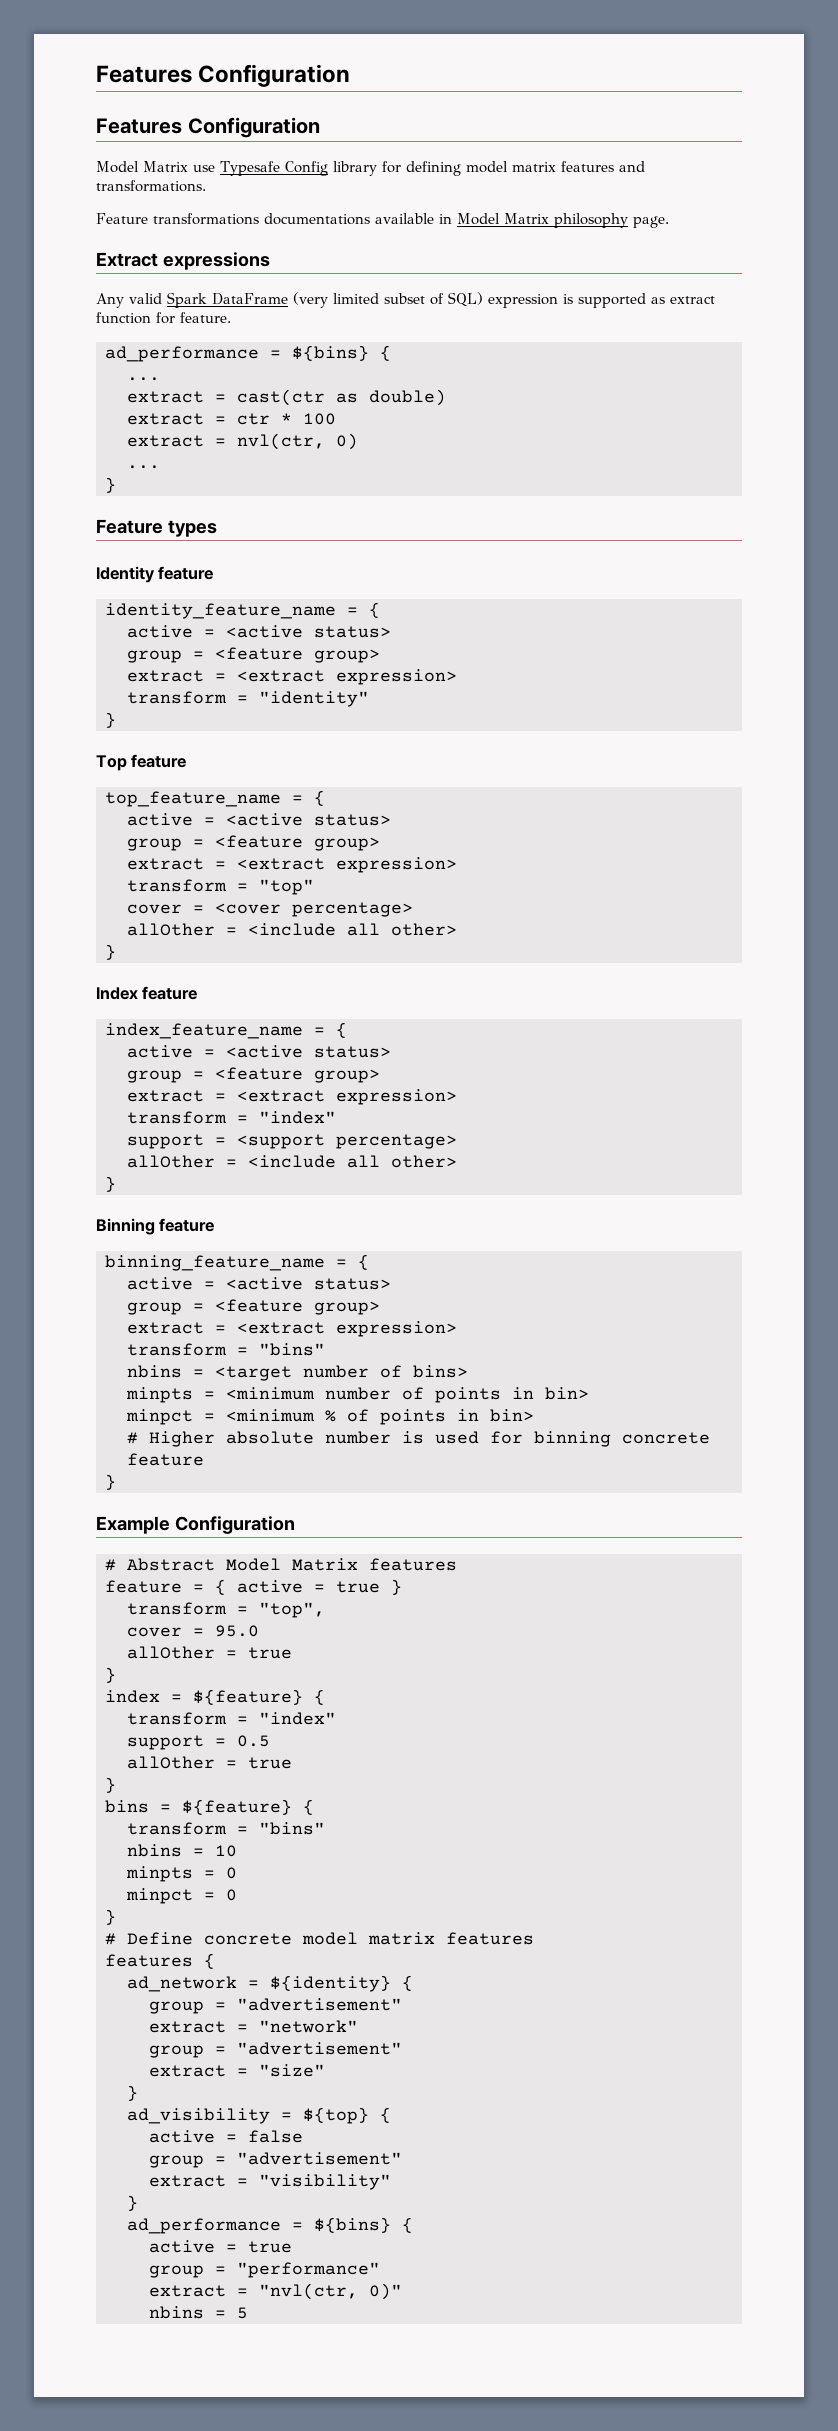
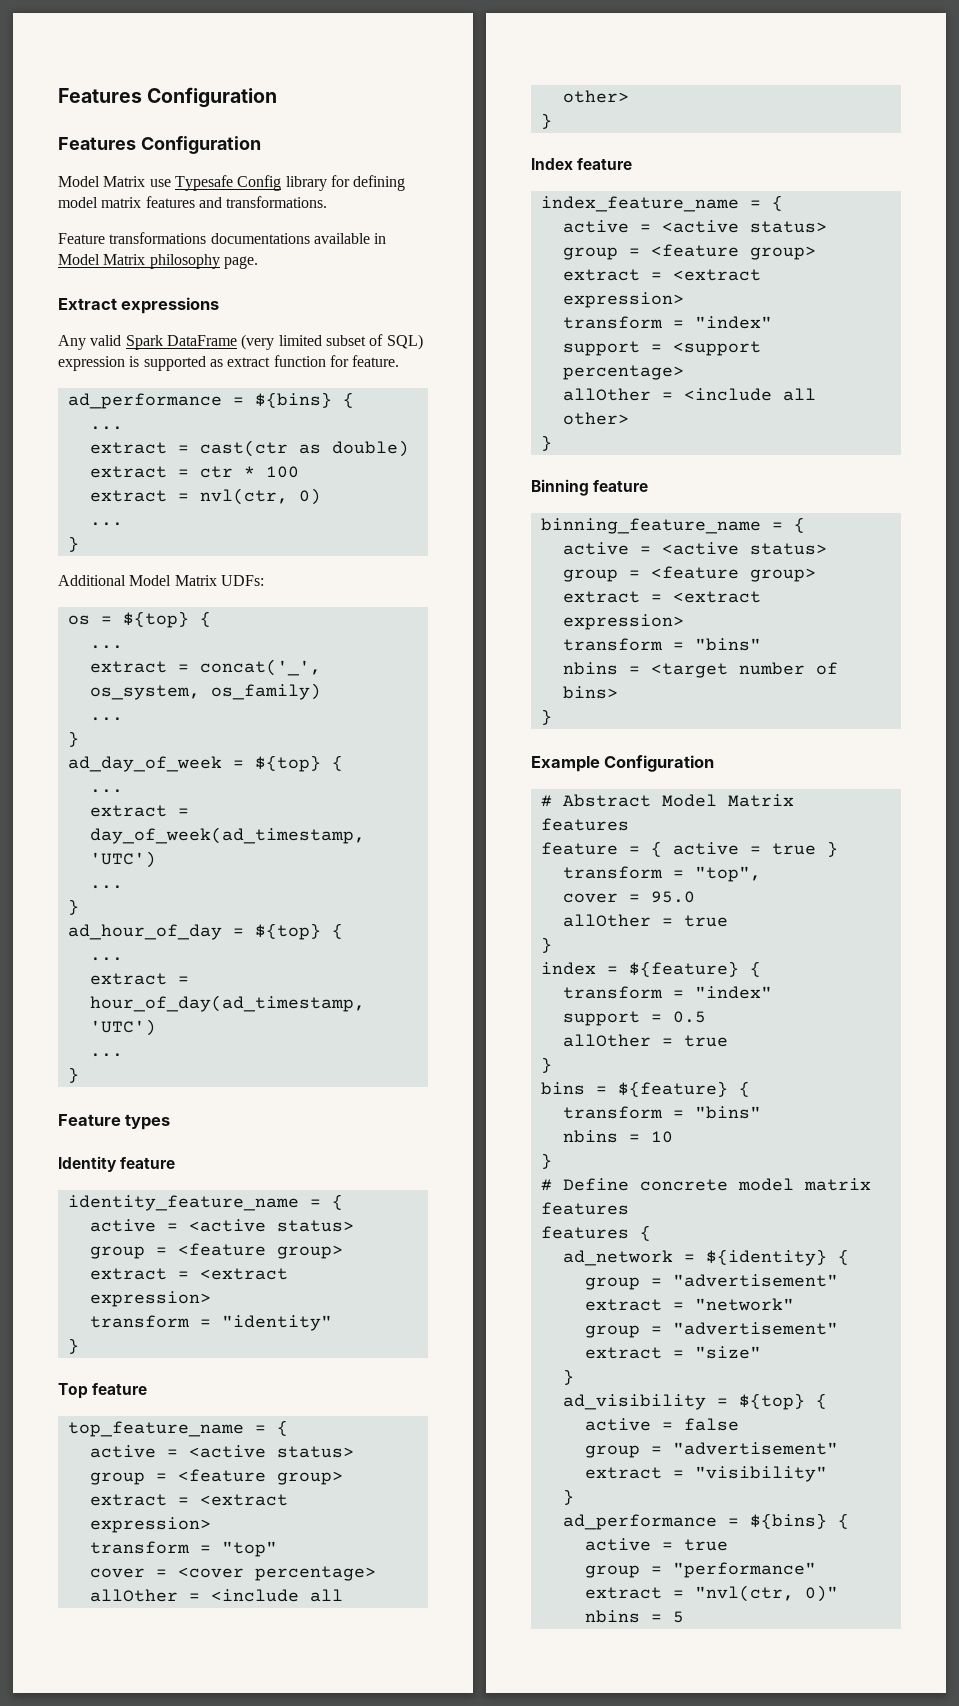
(116, 485) none -> [58,575,264,586] [67,611,211,628] [89,645,123,649] [89,659,321,676] [89,683,321,700] [89,717,123,721] [67,731,79,747] [67,755,343,772] [89,789,123,793] [89,805,189,817] [89,827,365,844] [89,851,156,868] [89,885,123,889] [67,899,79,915] [67,923,343,940] [89,957,123,961] [89,973,189,985] [89,995,365,1012] [89,1019,156,1036] [89,1053,123,1057] [67,1067,79,1083] // Additional Model Matrix UDFs: // os = ${top} { // ... // extract = concat('_', os_system, os_family) // ... // } // ad_day_of_week = ${top} { // ... // extract = day_of_week(ad_timestamp, 'UTC') // ... // } // ad_hour_of_day = ${top} { // ... // extract = hour_of_day(ad_timestamp, 'UTC') // ... // }
[126,1387,589,1403] [126,1409,534,1425] [127,1431,710,1447] [127,1453,204,1466] // minpts = <minimum number of points in bin> // minpct = <minimum % of points in bin> // # Higher absolute number is used for binning concrete feature -> (618, 692) none
[126,1866,237,1882] [126,1888,237,1904] // minpts = 0 // minpct = 0 -> (673, 1137) none

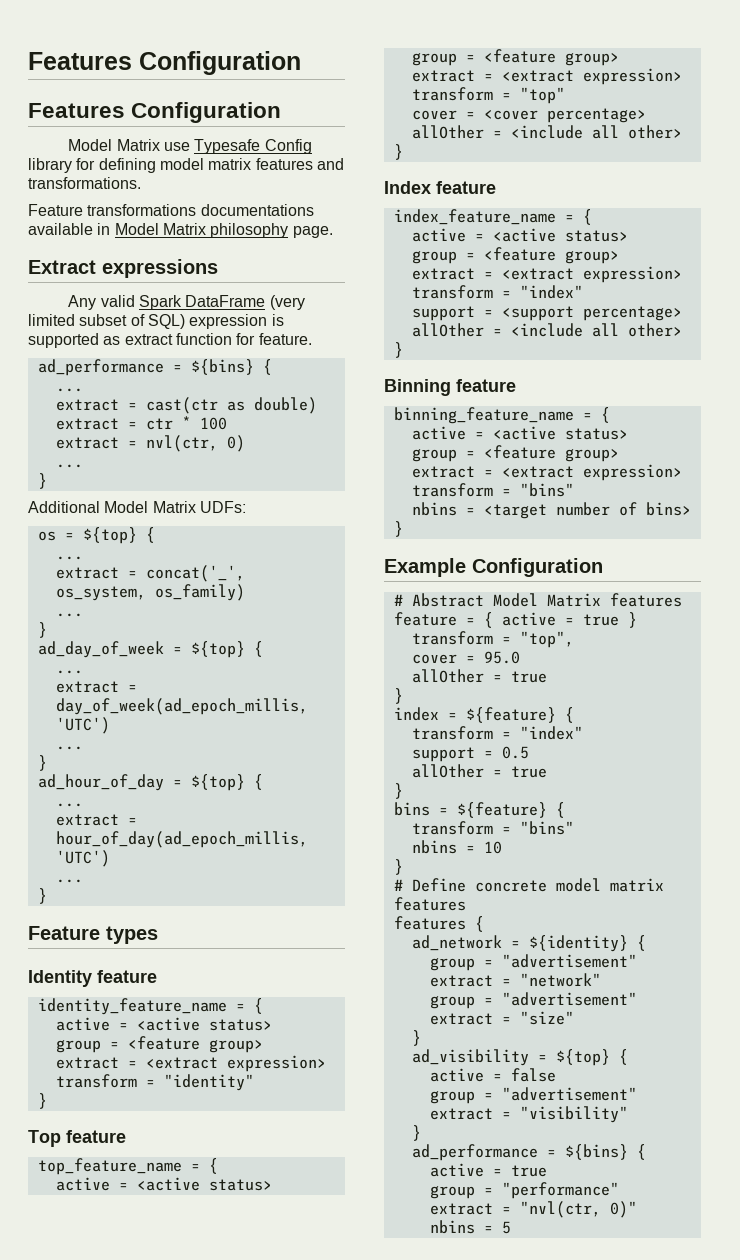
[89,827,365,844] day_of_week(ad_timestamp, -> [55,698,308,715] day_of_week(ad_epoch_millis,
[89,995,365,1012] hour_of_day(ad_timestamp, -> [55,831,308,848] hour_of_day(ad_epoch_millis,

